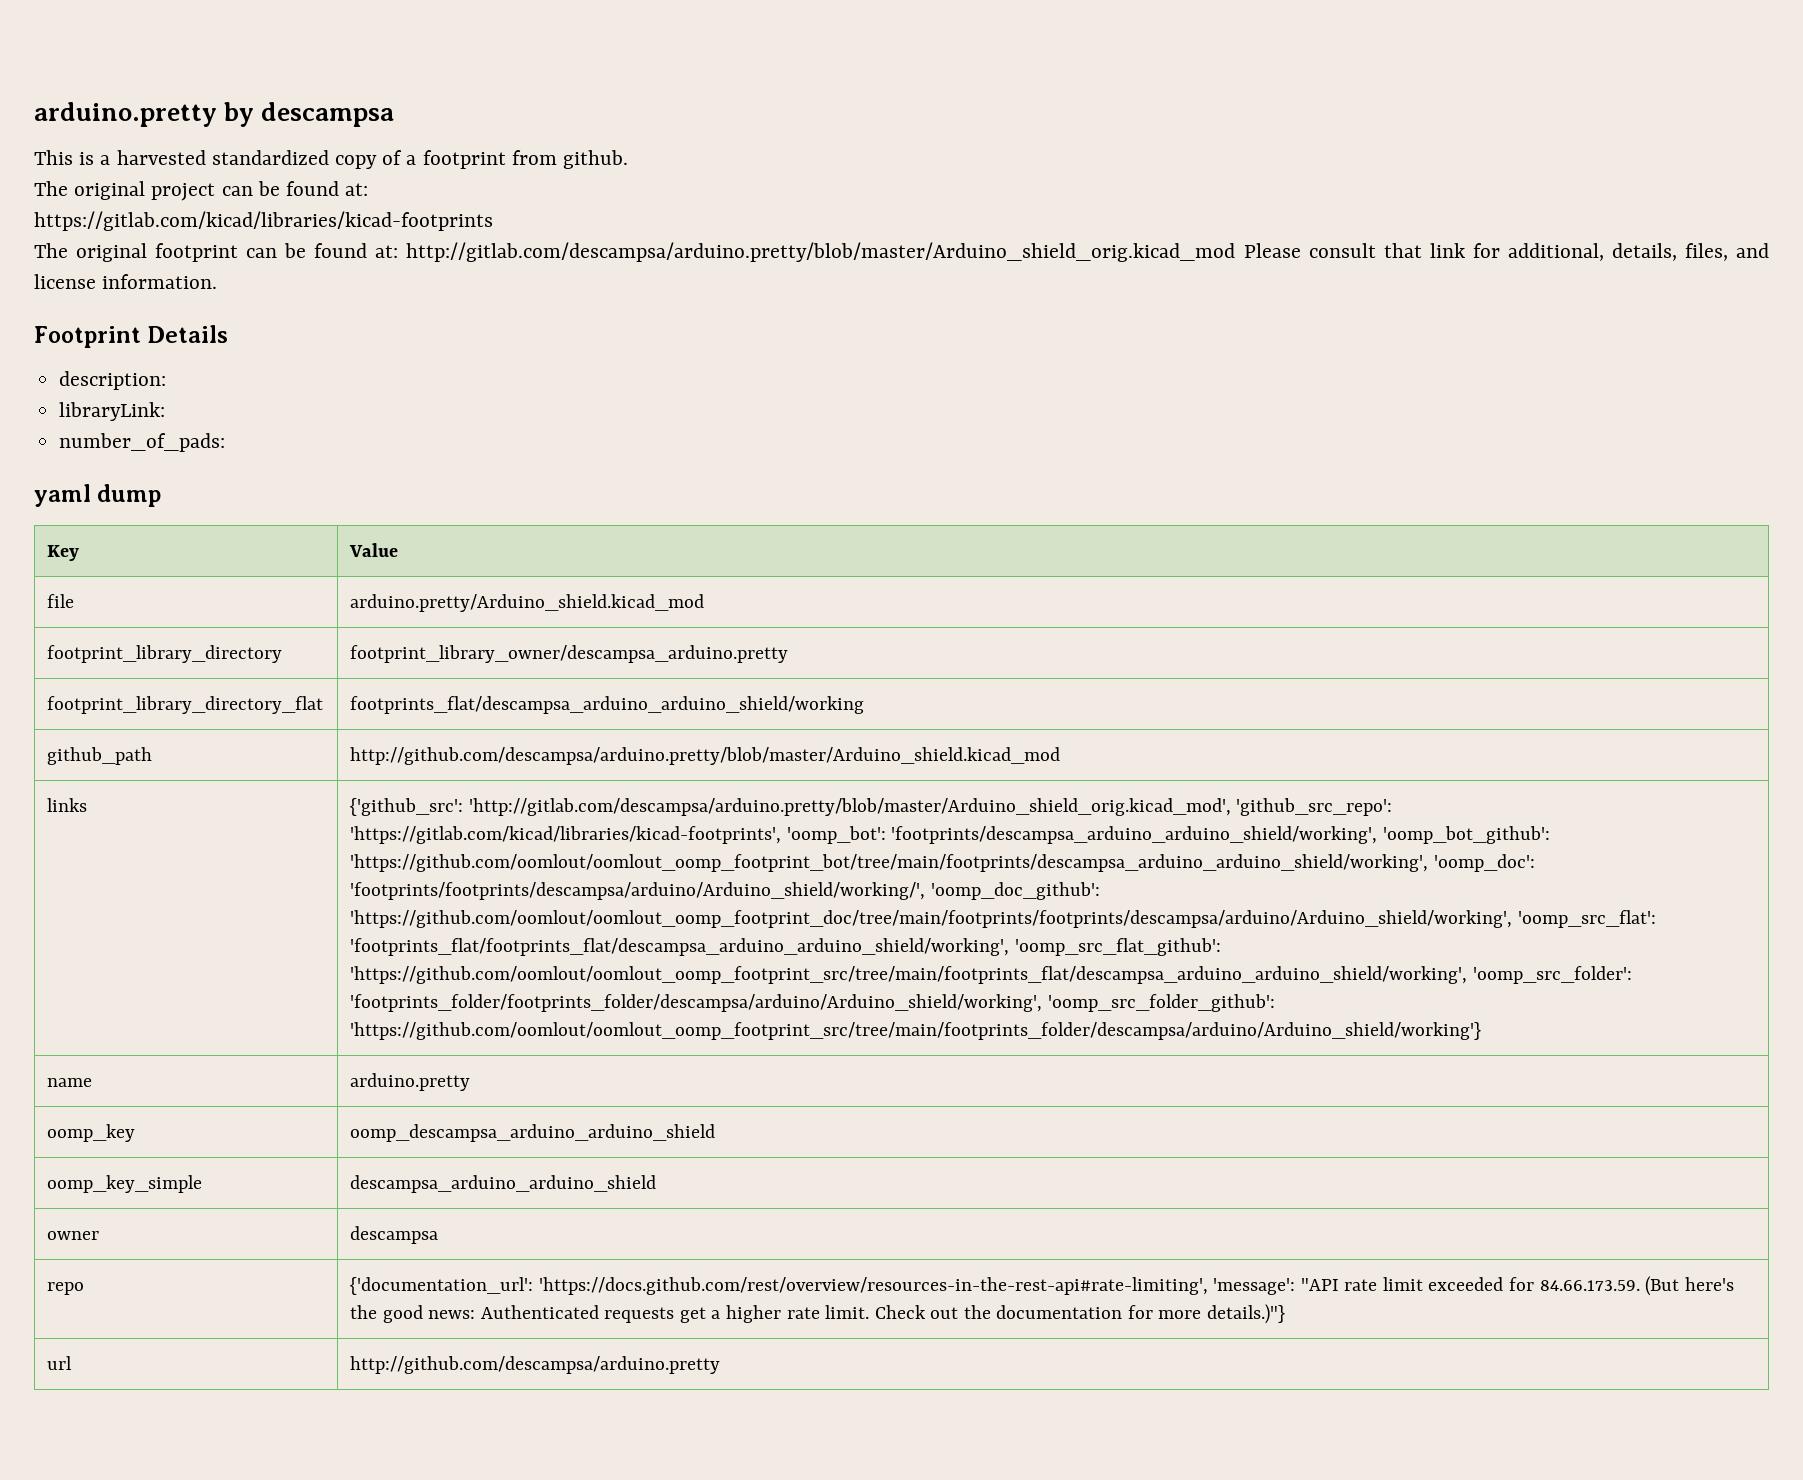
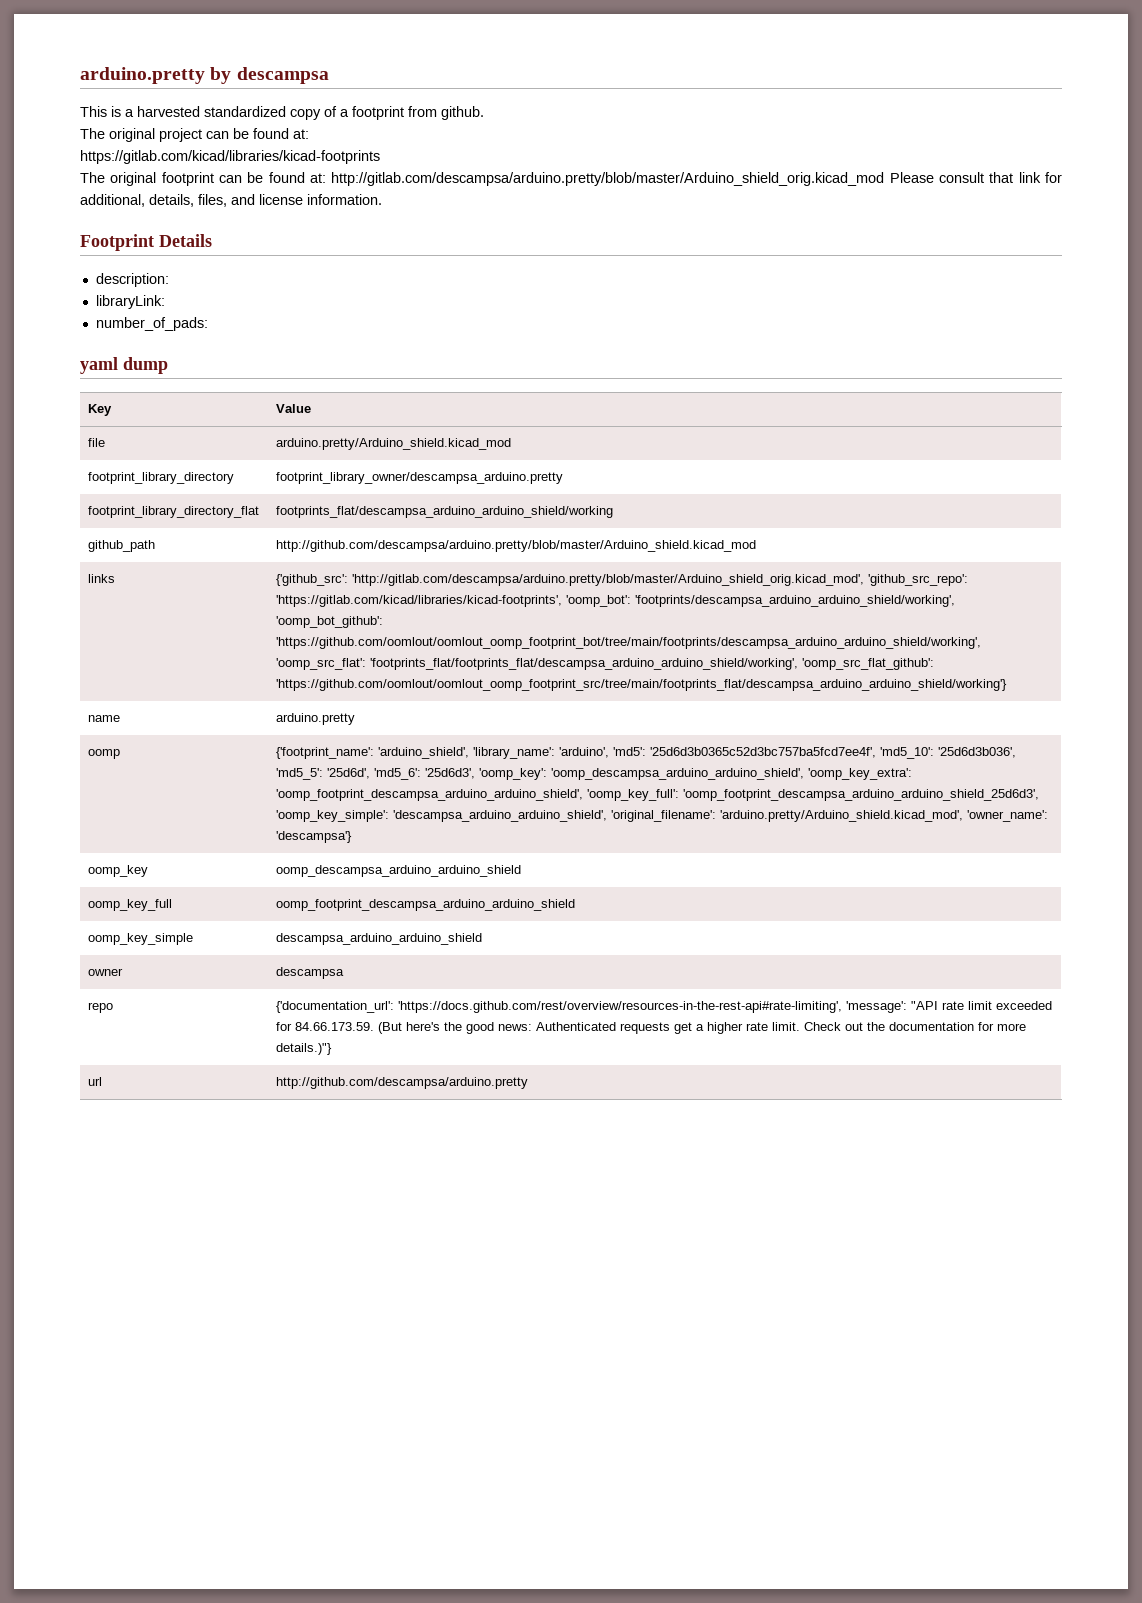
[1433,854,1535,872] [350,882,1100,900] [350,910,1656,928] [350,938,1221,956] [350,966,1632,984] [350,994,1275,1012] [350,1022,1482,1040] [47,1078,93,1087] [350,1073,471,1091] 'oomp_doc': 'footprints/footprints/descampsa/arduino/Arduino_shield/working/', 'oomp_doc_github': 'https://github.com/oomlout/oomlout_oomp_footprint_doc/tree/main/footprints/footprints/descampsa/arduino/Arduino_shield/working', 'oomp_src_flat': 'footprints_flat/footprints_flat/descampsa_arduino_arduino_shield/working', 'oomp_src_flat_github': 'https://github.com/oomlout/oomlout_oomp_footprint_src/tree/main/footprints_flat/descampsa_arduino_arduino_shield/working', 'oomp_src_folder': 'footprints_folder/footprints_folder/descampsa/arduino/Arduino_shield/working', 'oomp_src_folder_github': 'https://github.com/oomlout/oomlout_oomp_footprint_src/tree/main/footprints_folder/descampsa/arduino/Arduino_shield/working'} // name | arduino.pretty -> [276,658,935,670] [276,679,1008,691] [88,715,121,722] [276,713,356,725] [88,749,121,759] [276,747,1017,759] [276,768,913,780] [276,789,1040,801] [276,810,1049,822] [276,831,353,843] 'oomp_src_flat': 'footprints_flat/footprints_flat/descampsa_arduino_arduino_shield/working', 'oomp_src_flat_github': 'https://github.com/oomlout/oomlout_oomp_footprint_src/tree/main/footprints_flat/descampsa_arduino_arduino_shield/working'} // name | arduino.pretty // oomp | {'footprint_name': 'arduino_shield', 'library_name': 'arduino', 'md5': '25d6d3b0365c52d3bc757ba5fcd7ee4f', 'md5_10': '25d6d3b036', 'md5_5': '25d6d', 'md5_6': '25d6d3', 'oomp_key': 'oomp_descampsa_arduino_arduino_shield', 'oomp_key_extra': 'oomp_footprint_descampsa_arduino_arduino_shield', 'oomp_key_full': 'oomp_footprint_descampsa_arduino_arduino_shield_25d6d3', 'oomp_key_simple': 'descampsa_arduino_arduino_shield', 'original_filename': 'arduino.pretty/Arduino_shield.kicad_mod', 'owner_name': 'descampsa'}
(716, 1133) none -> [88,899,173,911] [276,899,576,911] // oomp_key_full | oomp_footprint_descampsa_arduino_arduino_shield

